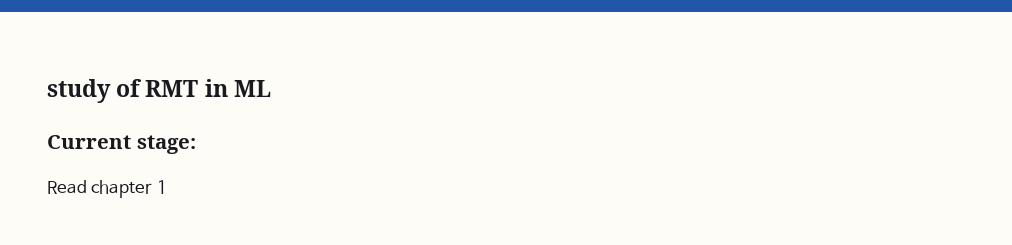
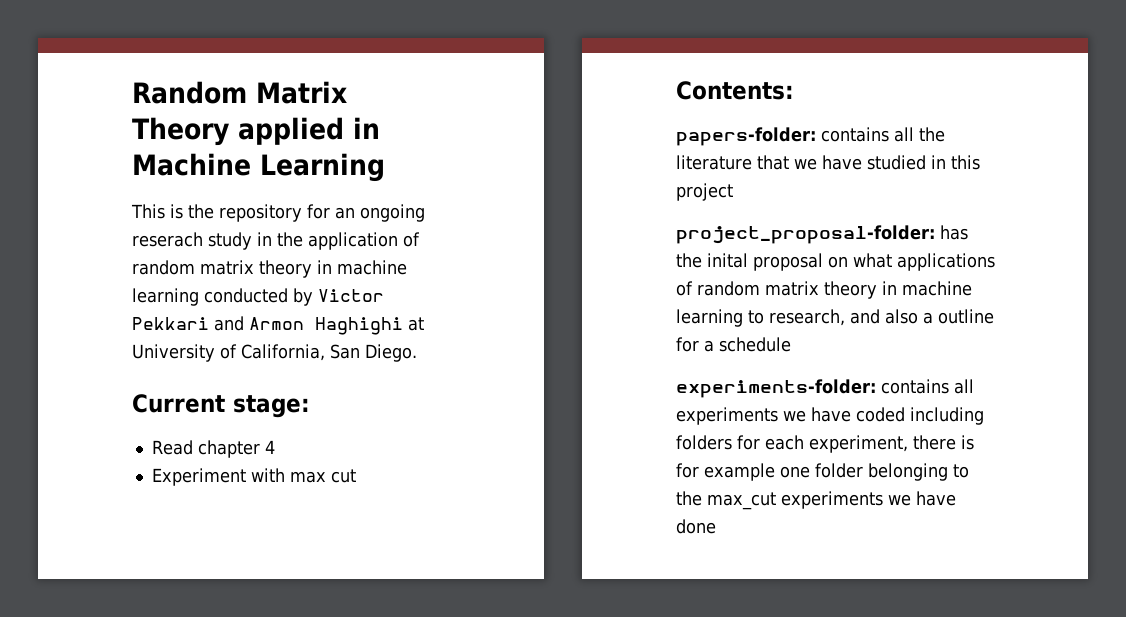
[47,79,271,103] [47,135,196,154] [47,180,167,198] study of RMT in ML // Current stage: // Read chapter 1 -> [132,81,347,104] [132,117,380,146] [132,153,385,182] [131,204,425,222] [132,232,420,250] [132,260,407,278] [132,288,384,306] [132,316,424,335] [132,344,417,362] [132,394,310,418] [151,440,275,458] [151,468,356,486] [676,81,794,100] [676,127,945,146] [676,155,980,170] [676,183,733,201] [676,225,968,244] [676,253,995,271] [676,281,972,299] [676,309,994,327] [676,337,791,352] [676,379,974,398] [676,407,984,425] [676,435,974,453] [676,463,969,481] [676,491,956,510] [676,519,716,534] Random Matrix Theory applied in Machine Learning // This is the repository for an ongoing reserach study in the application of random matrix theory in machine learning conducted by Victor Pekkari and Armon Haghighi at University of California, San Diego. // Current stage: // Read chapter 4 // Experiment with max cut // Contents: // papers-folder: contains all the literature that we have studied in this project // project_proposal-folder: has the inital proposal on what applications of random matrix theory in machine learning to research, and also a outline for a schedule // experiments-folder: contains all experiments we have coded including folders for each experiment, there is for example one folder belonging to the max_cut experiments we have done

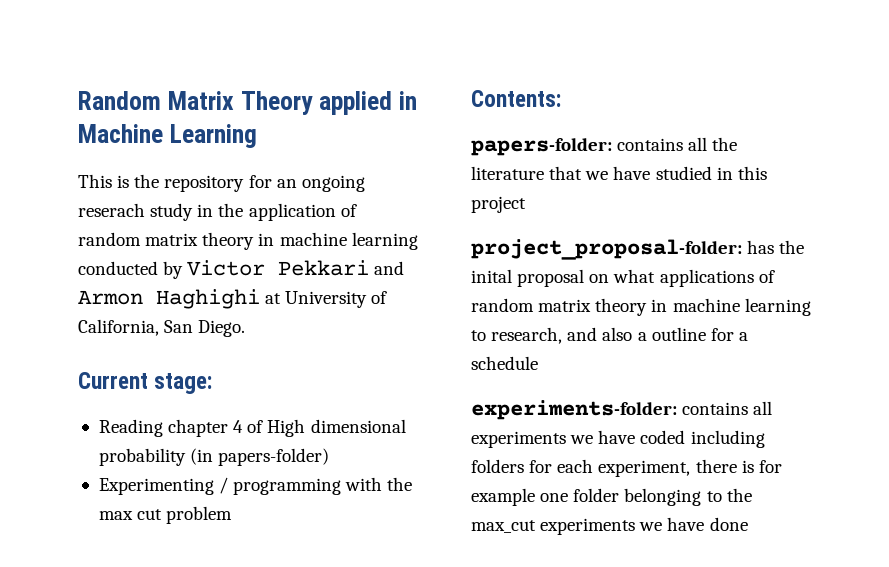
[151,440,193,455] Read -> [98,419,163,437] Reading
[151,468,285,486] // Experiment with -> [247,419,406,437] [98,448,330,466] [98,477,413,495] of High dimensional probability (in papers-folder) // Experimenting / programming with the
(356, 476) none -> [166,506,233,524] problem

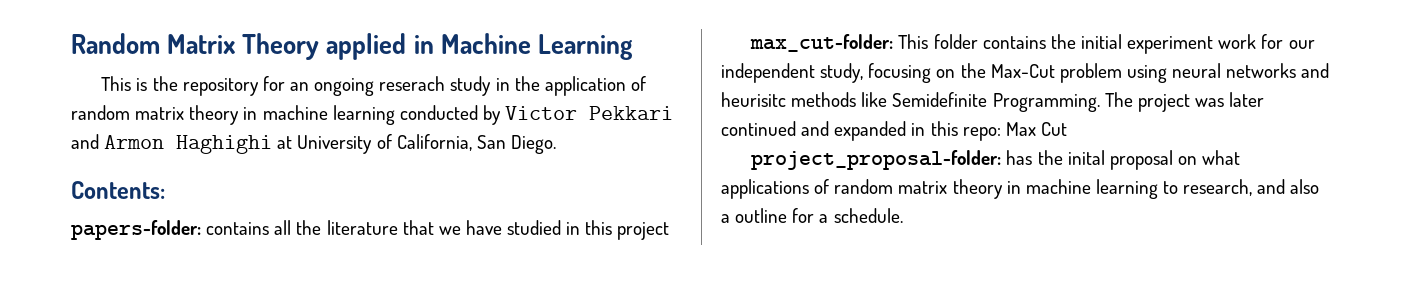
[78,372,213,394] [98,419,406,437] [98,448,330,466] [98,477,413,495] [98,506,233,524] // Current stage: // Reading chapter 4 of High dimensional probability (in papers-folder) // Experimenting / programming with the max cut problem -> (556, 144) none
(526, 204) none -> [750,34,1315,54] [721,63,1330,83] [721,92,1265,112] [721,121,1067,141] // max_cut-folder: This folder contains the initial experiment work for our independent study, focusing on the Max-Cut problem using neural networks and heurisitc methods like Semidefinite Programming. The project was later continued and expanded in this repo: Max Cut
[471,356,538,370] [471,400,773,420] [471,430,765,448] [471,459,782,477] [471,488,752,506] [471,517,748,535] schedule // experiments-folder: contains all experiments we have coded including folders for each experiment, there is for example one folder belonging to the max_cut experiments we have done -> [833,208,903,223] schedule.

